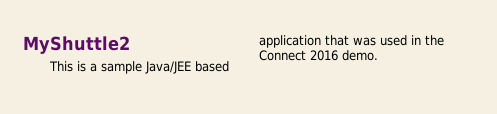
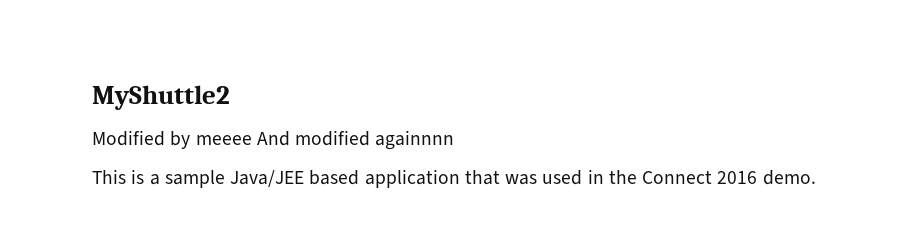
(130, 45) none -> [92,130,455,150] // Modified by meeee And modified againnnn

